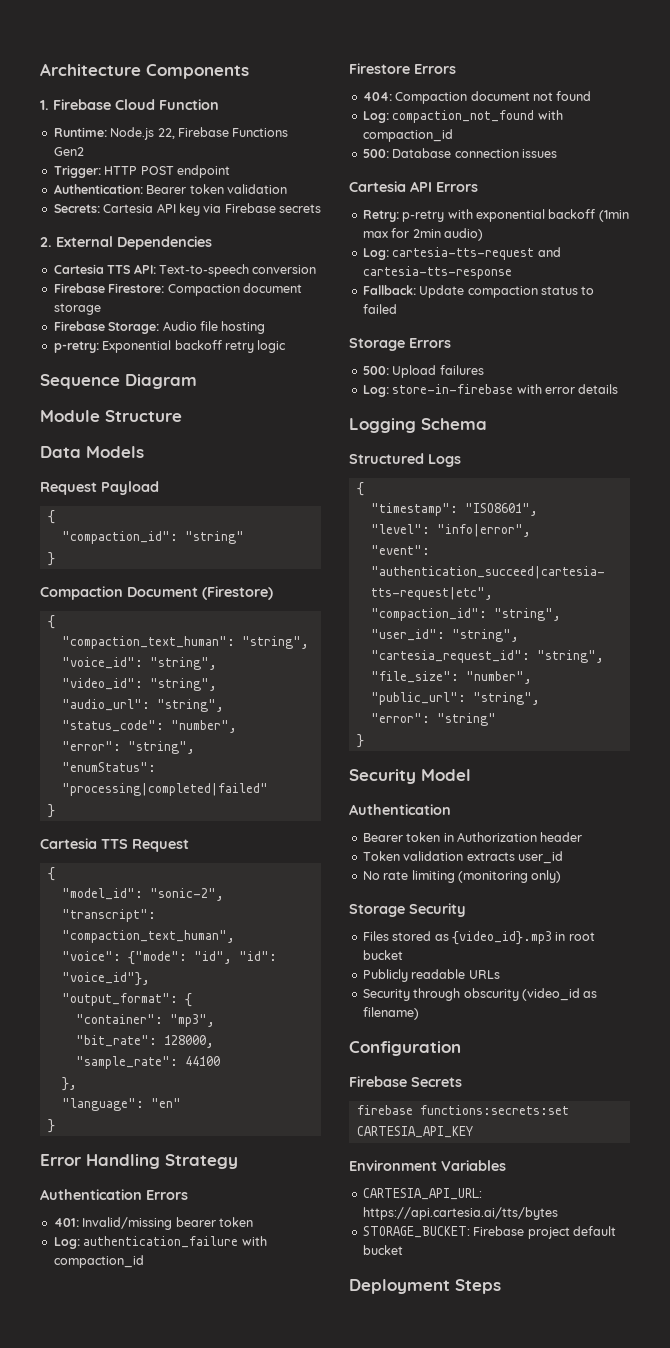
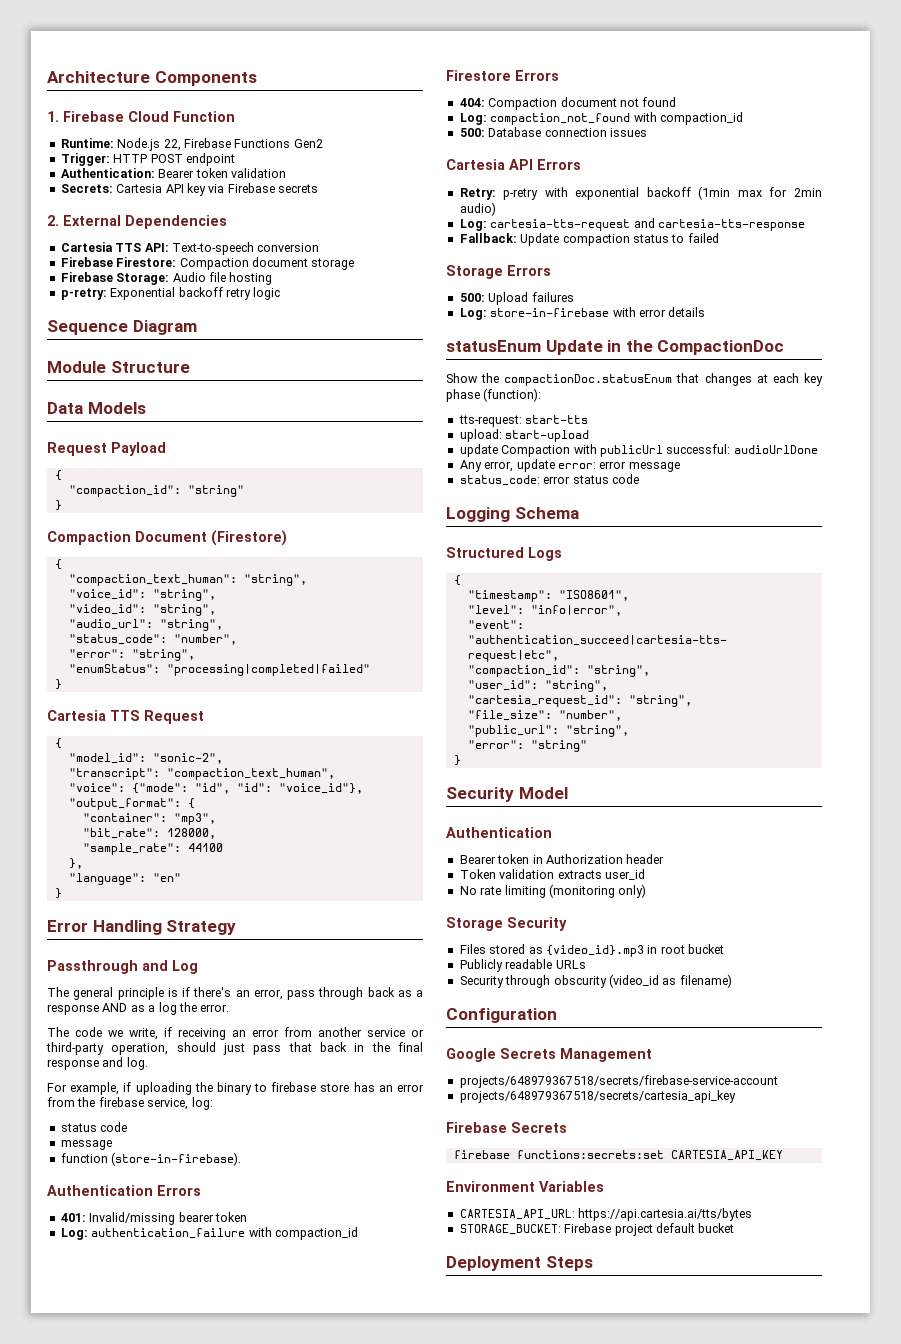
(238, 1161) none -> [47,960,198,974] [47,987,423,1000] [47,1002,230,1015] [47,1027,424,1040] [46,1042,423,1055] [47,1057,148,1070] [47,1082,425,1095] [47,1097,213,1110] [60,1122,128,1132] [60,1140,112,1150] [60,1152,242,1166] // Passthrough and Log // The general principle is if there's an error, pass through back as a response AND as a log the error. // The code we write, if receiving an error from another service or third-party operation, should just pass that back in the final response and log. // For example, if uploading the binary to firebase store has an error from the firebase service, log: // status code // message // function (store-in-firebase).
(619, 389) none -> [446,340,785,355] [446,373,823,386] [446,388,542,402] [458,415,589,427] [459,429,590,442] [459,444,818,457] [459,459,680,472] [459,474,639,486] // statusEnum Update in the CompactionDoc // Show the compactionDoc.statusEnum that changes at each key phase (function): // tts-request: start-tts // upload: start-upload // update Compaction with publicUrl successful: audioUrlDone // Any error, update error: error message // status_code: error status code
(461, 1048) none -> [446,1048,652,1062] [459,1075,778,1088] [459,1090,736,1103] // Google Secrets Management // projects/648979367518/secrets/firebase-service-account // projects/648979367518/secrets/cartesia_api_key

